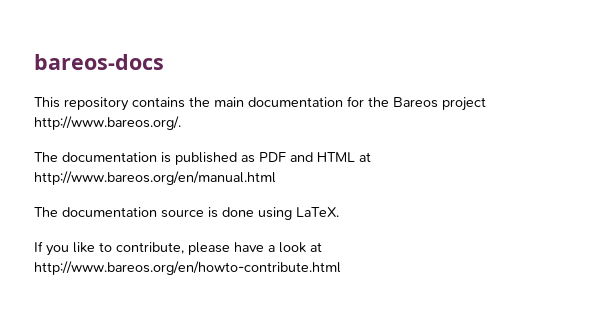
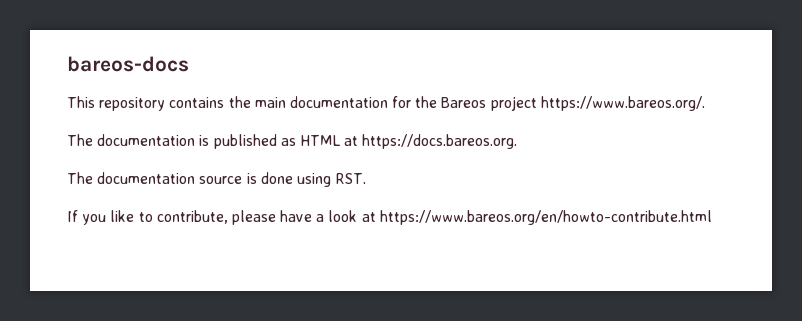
[34,116,181,130] http://www.bareos.org/. -> [540,96,705,111] https://www.bareos.org/.
[259,152,313,162] PDF and -> (296, 142) none
[34,171,276,185] http://www.bareos.org/en/manual.html -> [362,134,518,149] https://docs.bareos.org.
[296,207,339,217] LaTeX. -> [335,173,367,184] RST.
[34,261,341,275] http://www.bareos.org/en/howto-contribute.html -> [379,210,712,225] https://www.bareos.org/en/howto-contribute.html

